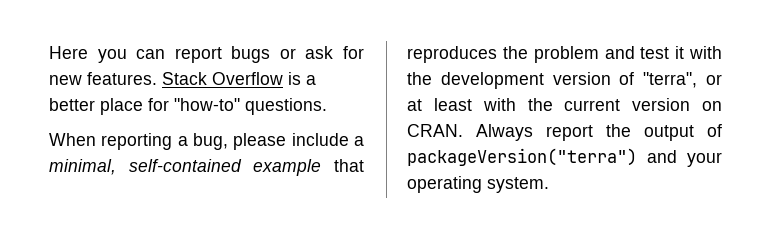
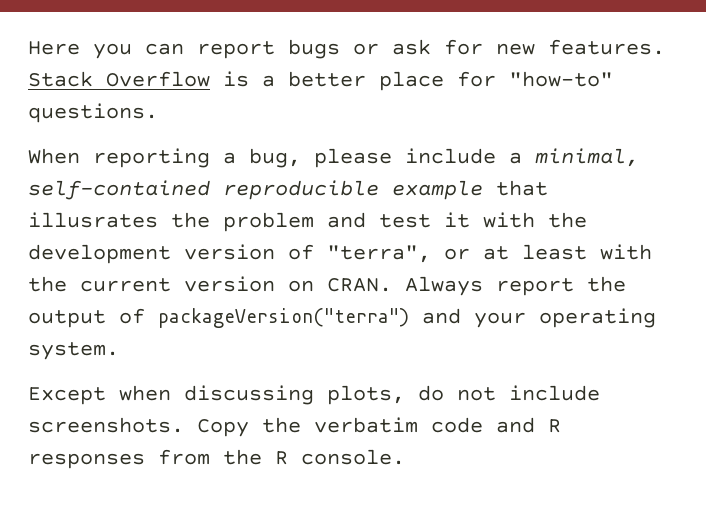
(242, 165) none -> [223,180,379,200] reproducible
[407,46,497,63] reproduces -> [28,212,158,228] illusrates
(549, 185) none -> [28,385,600,405] [28,417,561,437] [28,449,405,469] // Except when discussing plots, do not include screenshots. Copy the verbatim code and R responses from the R console.

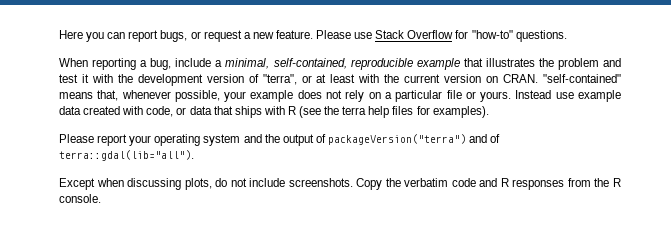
[288,39,665,59] [28,71,444,91] bugs or ask for new features. Stack Overflow is a better place -> [160,30,454,42] bugs, or request a new feature. Please use Stack Overflow
[314,148,392,168] please -> (172, 64) none
[28,180,210,200] self-contained -> [273,58,347,69] self-contained,
[28,212,158,228] illusrates -> [485,58,535,67] illustrates
[405,276,574,296] Always report -> [543,74,621,83] [59,90,622,102] [59,106,489,118] [59,134,262,146] "self-contained" means that, whenever possible, your example does not rely on a particular file or yours. Instead use example data created with code, or data that ships with R (see the terra help files for examples). // Please report your operating system and
[474,308,656,328] [28,342,119,360] your operating system. -> [490,134,501,143] [59,150,194,161] of terra::gdal(lib="all").

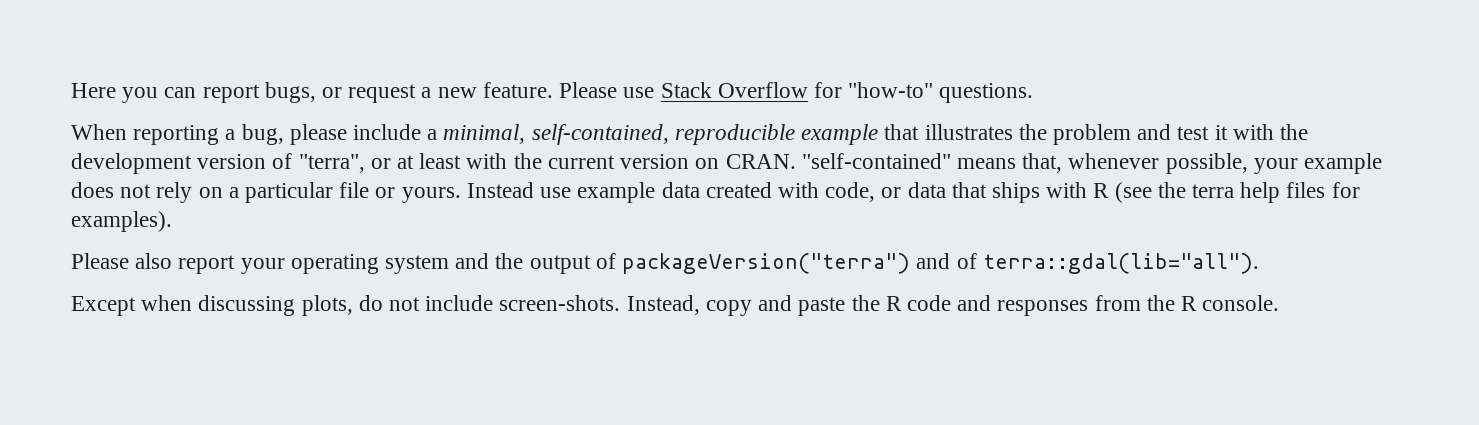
(172, 64) none -> [289,124,347,145] please
(94, 138) none -> [135,253,173,269] also
[288,178,449,190] screenshots. Copy the verbatim -> [499,295,902,316] screen-shots. Instead, copy and paste the R
[500,178,509,187] R -> (992, 303) none

